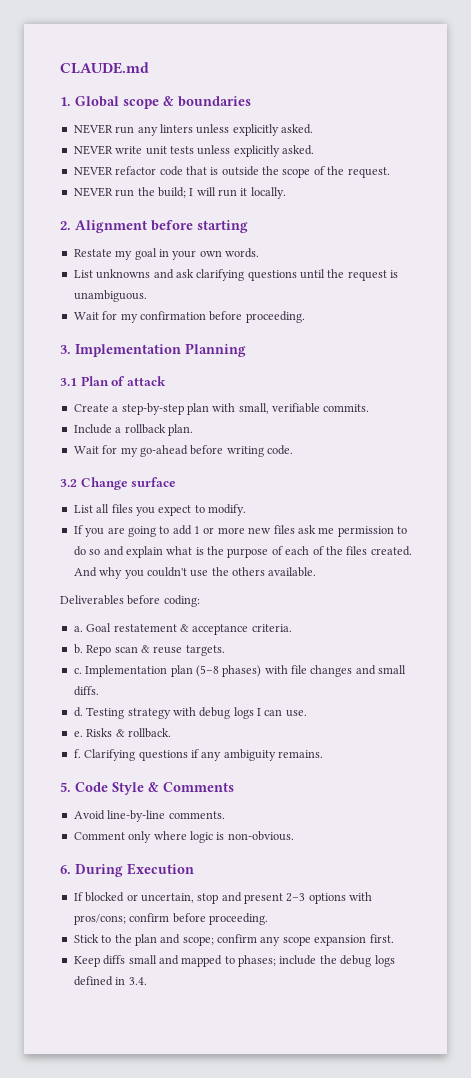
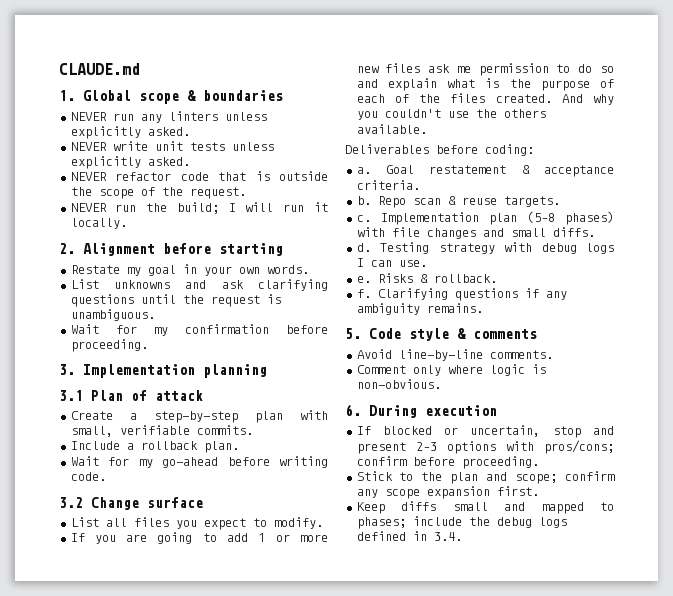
[185,343,246,357] Planning -> [203,364,267,378] planning
[112,782,234,795] Style & Comments -> [409,328,537,341] style & comments
[127,863,194,875] Execution -> [425,405,497,416] execution

